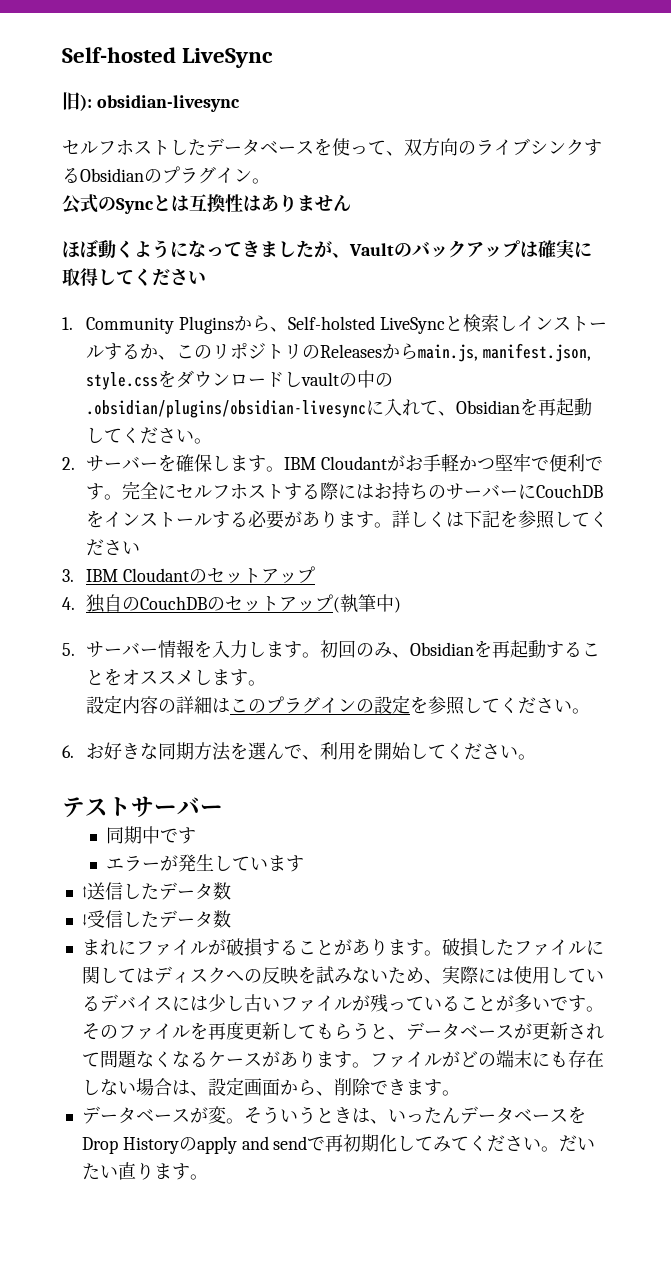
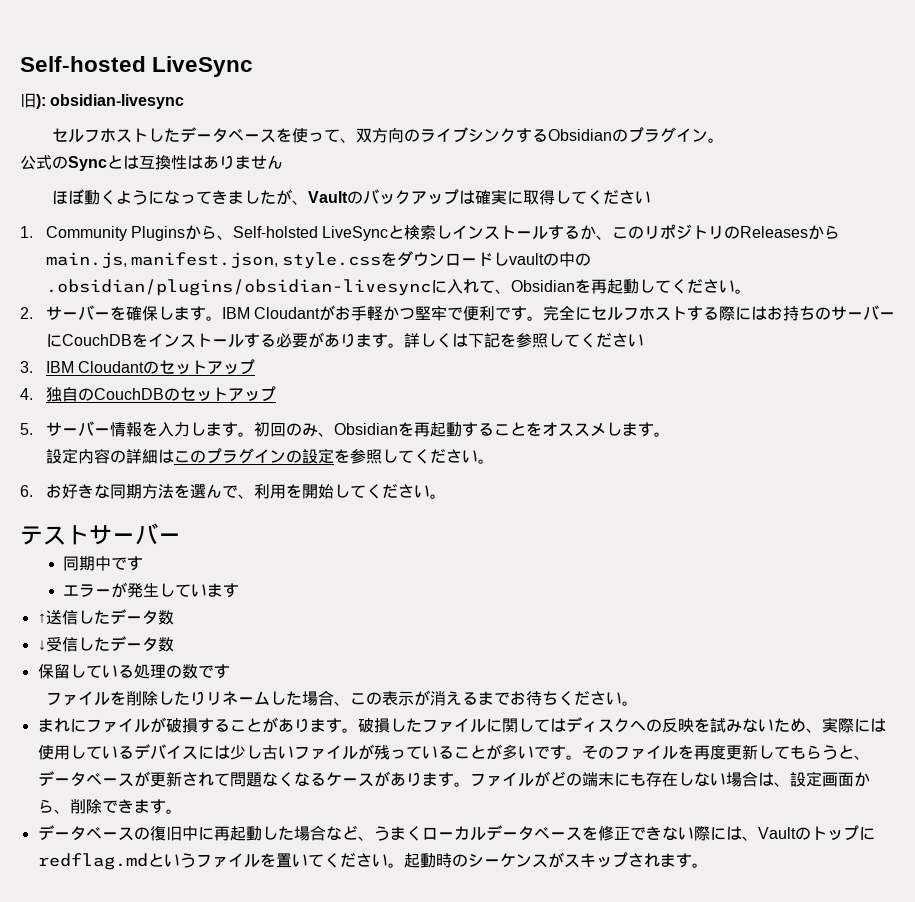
[333,594,402,613] (執筆中) -> (276, 394) none
(231, 919) none -> [37,664,230,679] [45,690,638,706] // 保留している処理の数です // ファイルを削除したりリネームした場合、この表示が消えるまでお待ちください。
[189,1106,586,1124] [81,1134,596,1154] [81,1162,154,1180] が変。そういうときは、いったんデータベースをDrop Historyのapply and sendで再初期化してみてください。だいたい直り -> [133,825,875,841] [37,852,660,870] の復旧中に再起動した場合など、うまくローカルデータベースを修正できない際には、Vaultのトップにredflag.mdというファイルを置いてください。起動時のシーケンスがスキップされ

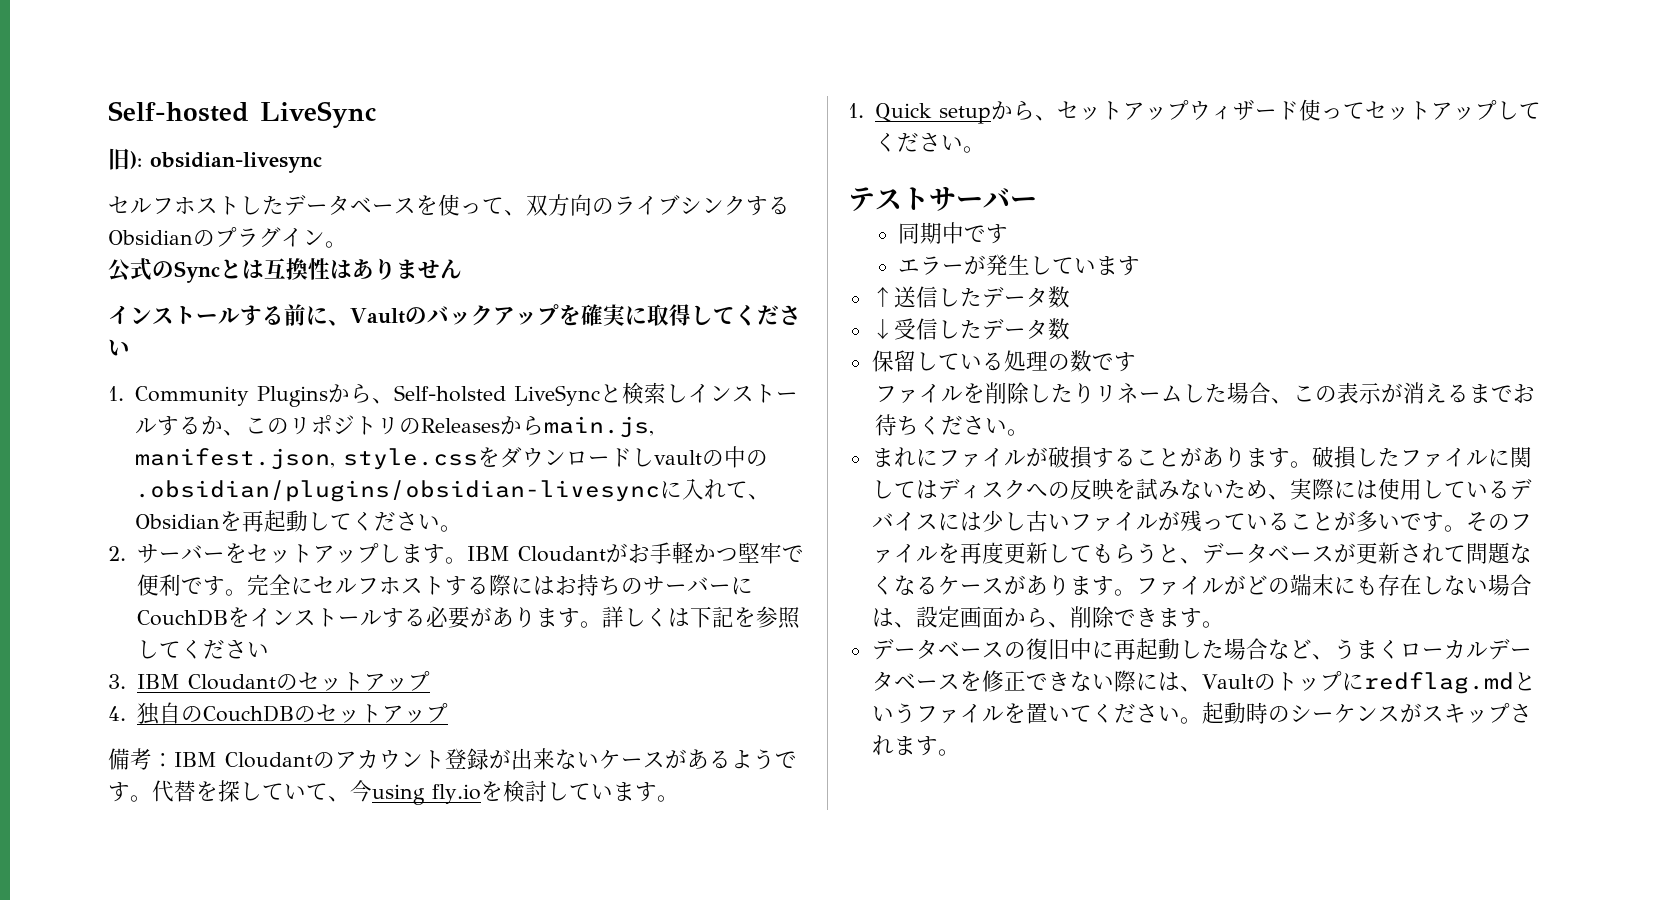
[51,189,292,205] ほぼ動くようになってきましたが -> [108,304,328,326] インストールする前に
[458,190,475,204] は -> [558,305,581,326] を
[125,306,158,321] 確保 -> [246,543,379,563] セットアップ
[20,421,670,437] [45,448,494,464] [20,484,334,499] 5.サーバー情報を入力します。初回のみ、Obsidianを再起動することをオススメします。 // 設定内容の詳細はこのプラグインの設定を参照してください。 // 6.お好きな同期方法を選んで、利用を開始 -> [108,748,797,770] [108,780,679,805] [848,99,1497,124] 備考：IBM Cloudantのアカウント登録が出来ないケースがあるようです。代替を探していて、今using fly.ioを検討しています。 // 1. Quick setupから、セットアップウィザード使ってセットアップ

